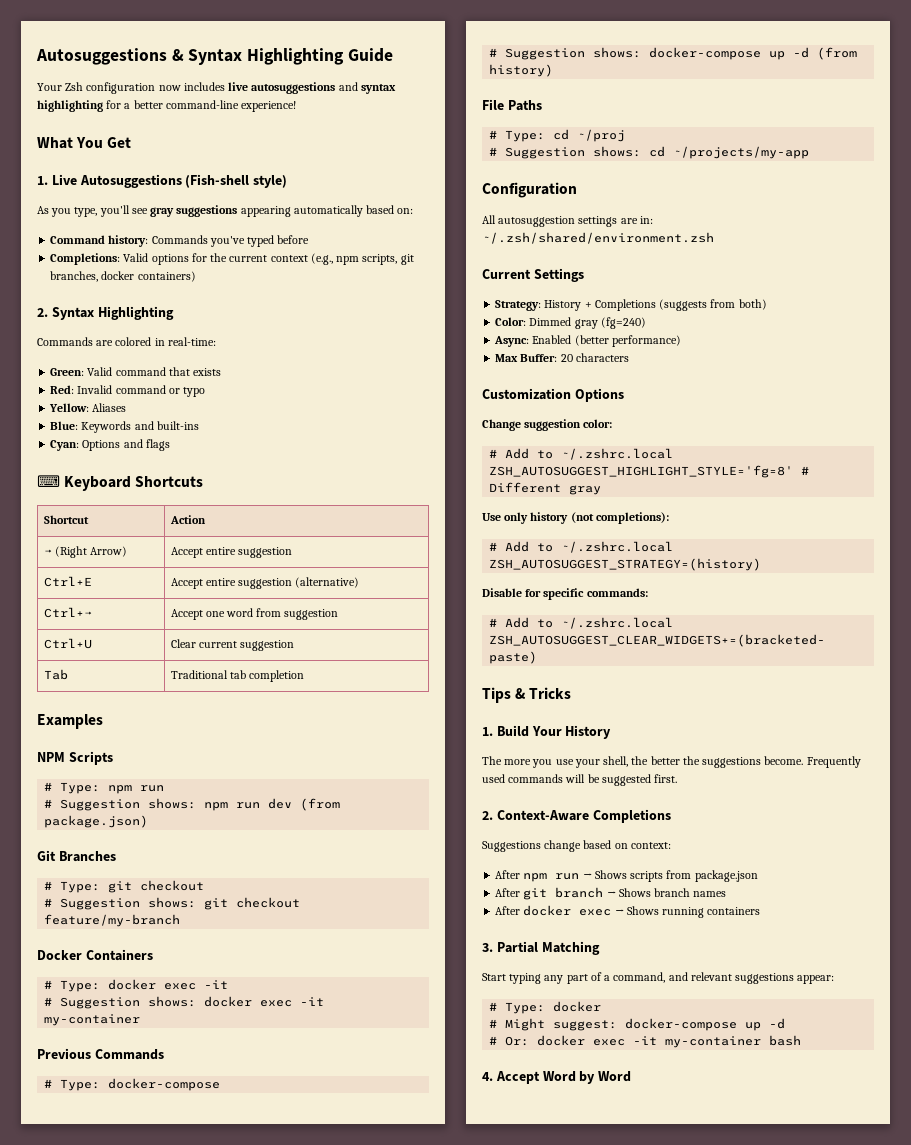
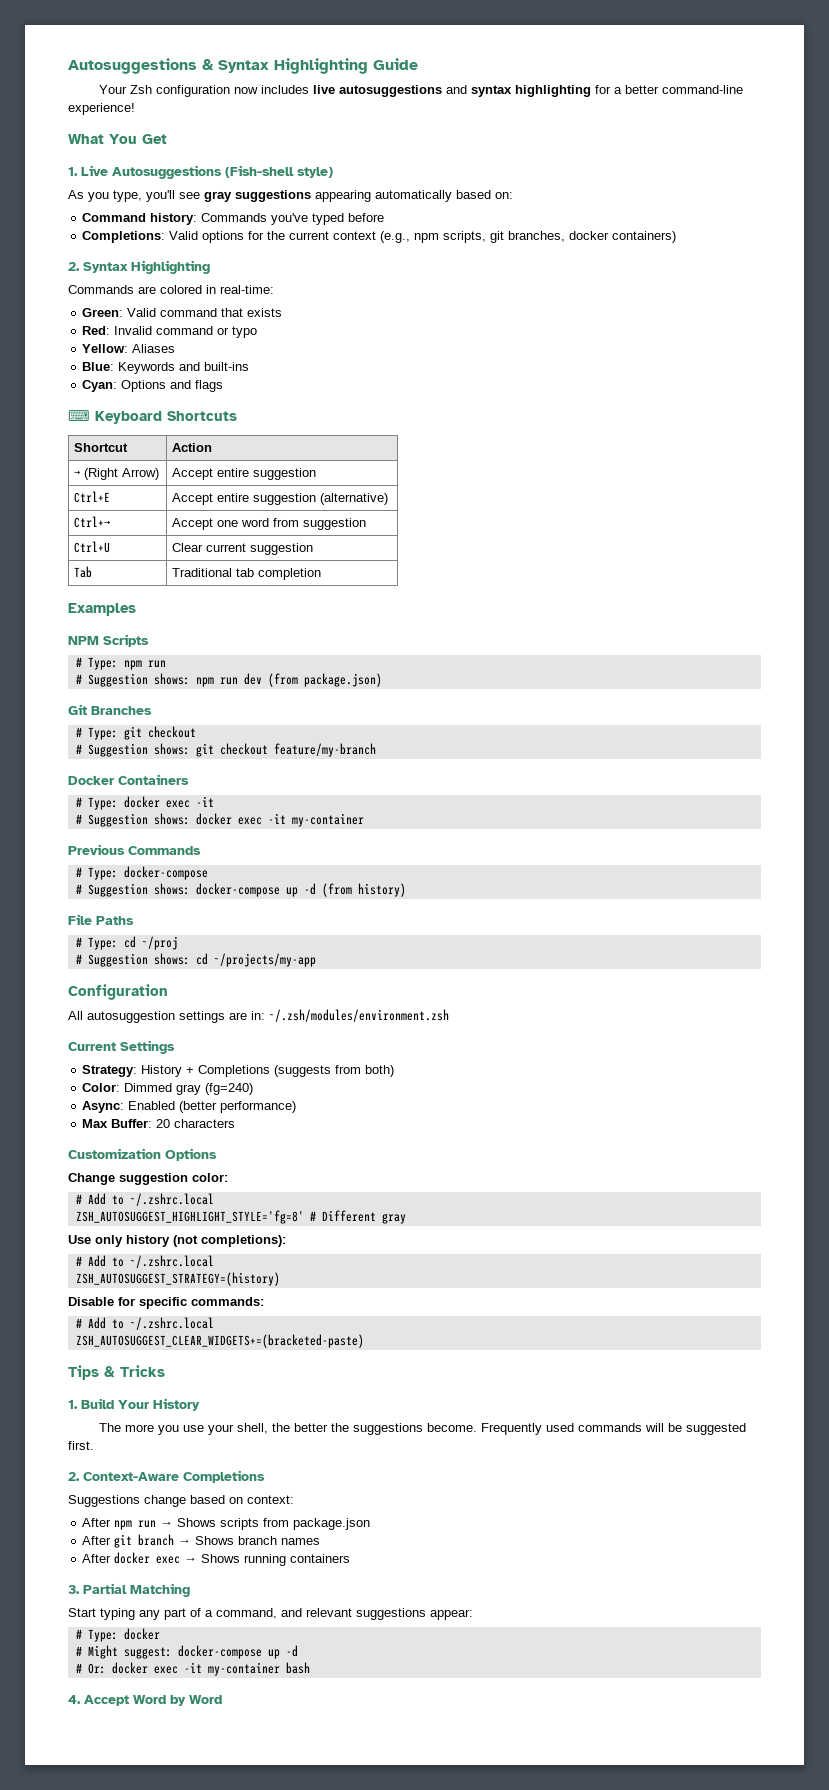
[482,232,714,244] ~/.zsh/shared/environment.zsh -> [269,1009,449,1022] ~/.zsh/modules/environment.zsh

